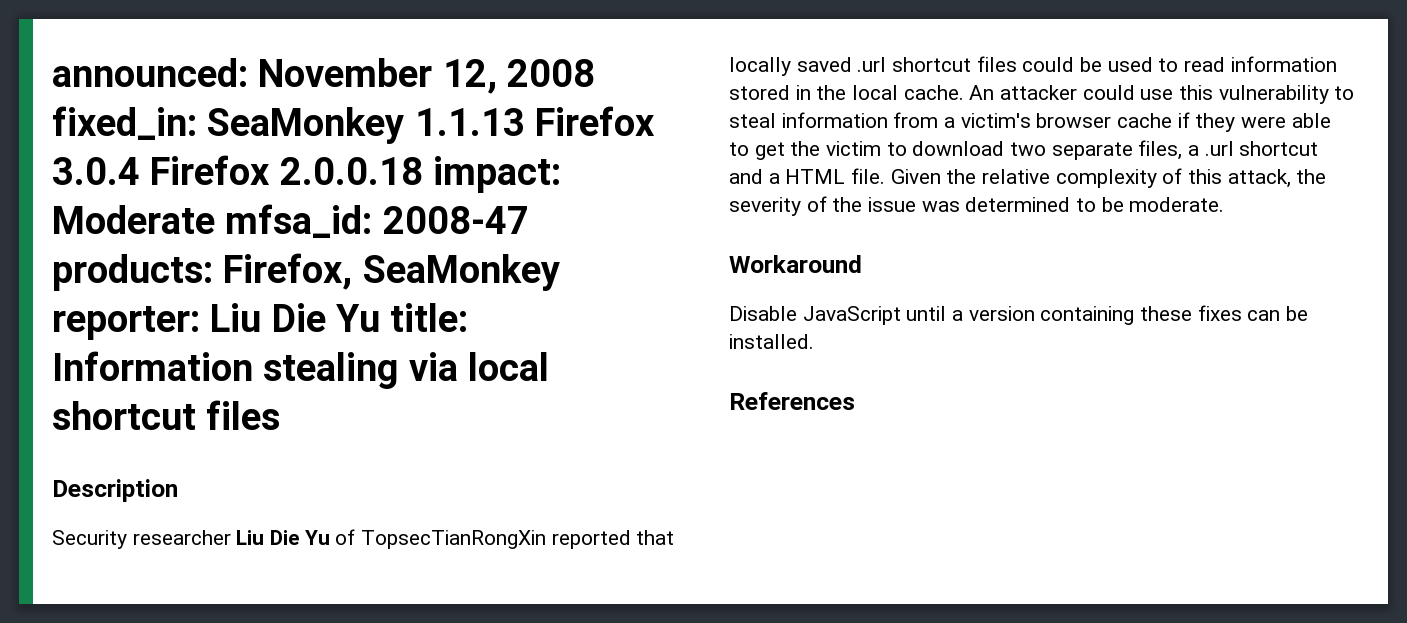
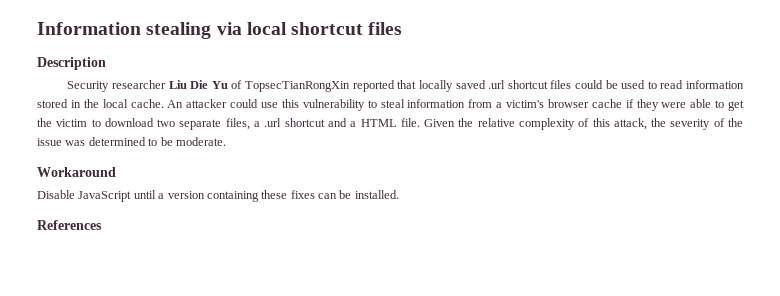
[52,58,595,94] [52,106,655,144] [52,155,561,193] [52,204,529,238] [52,253,560,291] [52,303,469,340] announced: November 12, 2008 fixed_in: SeaMonkey 1.1.13 Firefox 3.0.4 Firefox 2.0.0.18 impact: Moderate mfsa_id: 2008-47 products: Firefox, SeaMonkey reporter: Liu Die Yu title: -> (37, 28) none

